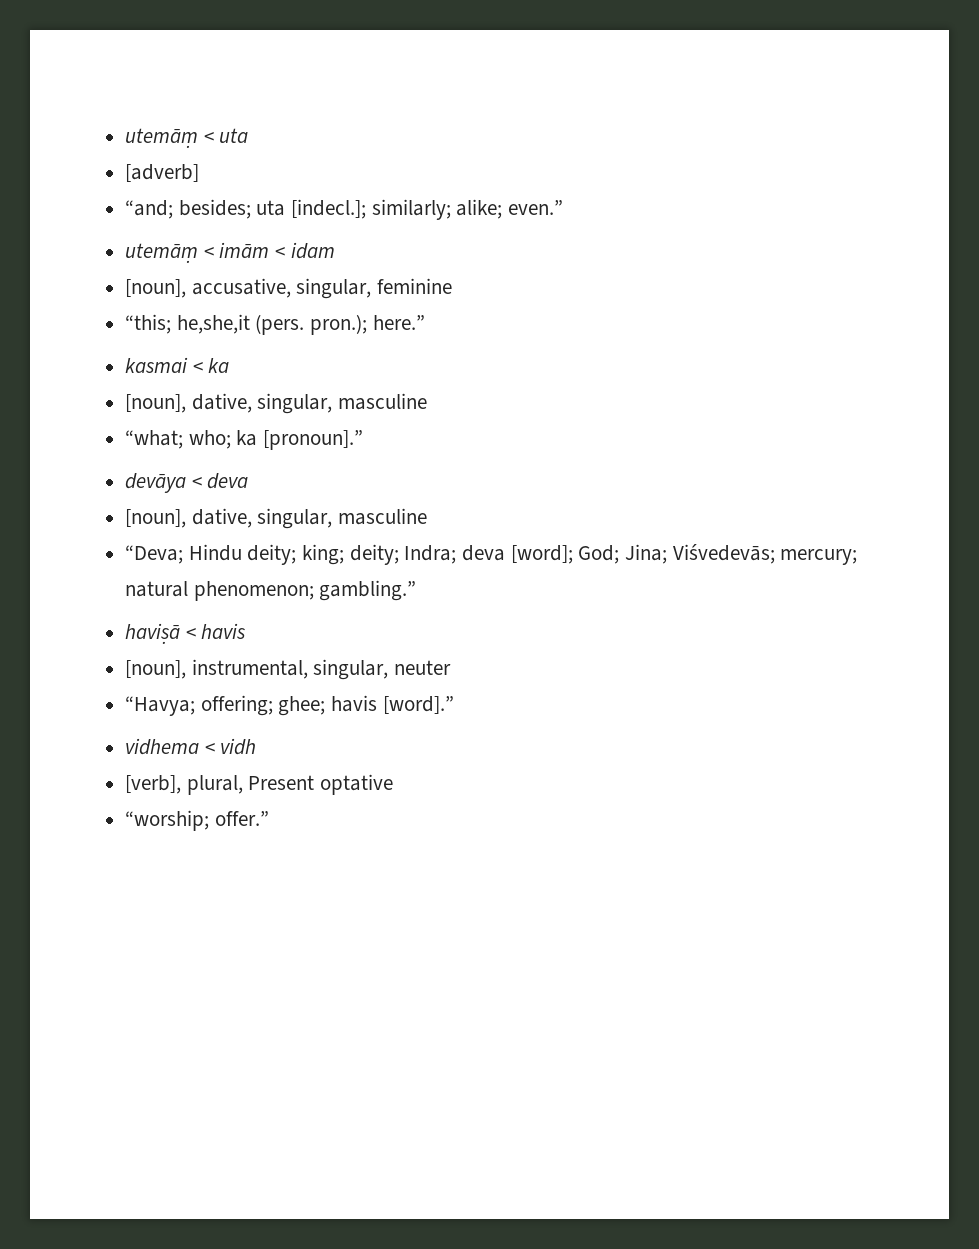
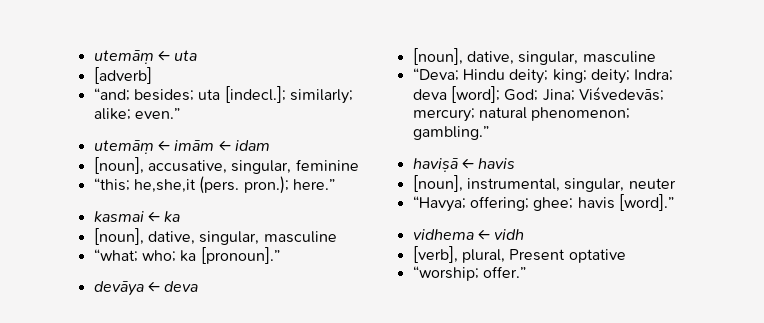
[125,128,214,148] utemāṃ < -> [93,50,170,64] utemāṃ ←
[203,242,286,258] < imām < -> [157,140,231,151] ← imām ←
[192,362,203,373] < -> [147,211,160,222] ←
[191,477,202,488] < -> [147,281,160,292] ←
[185,628,196,639] < -> [461,158,474,169] ←
[204,743,215,754] < -> [477,229,490,240] ←

